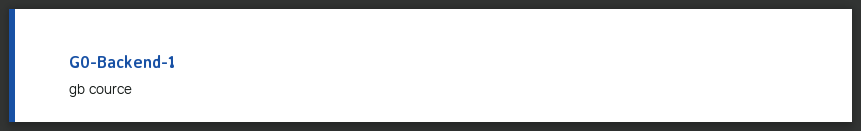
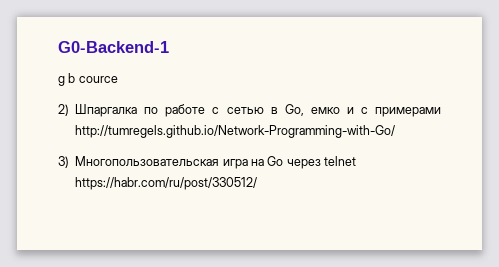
[69,84,85,97] gb -> [58,73,76,86] g b
(132, 89) none -> [58,104,441,117] [75,125,396,138] [58,156,357,169] [75,177,258,190] // 2) Шпаргалка по работе с сетью в Go, емко и с примерами http://tumregels.github.io/Network-Programming-with-Go/ // 3) Многопользовательская игра на Go через telnet https://habr.com/ru/post/330512/

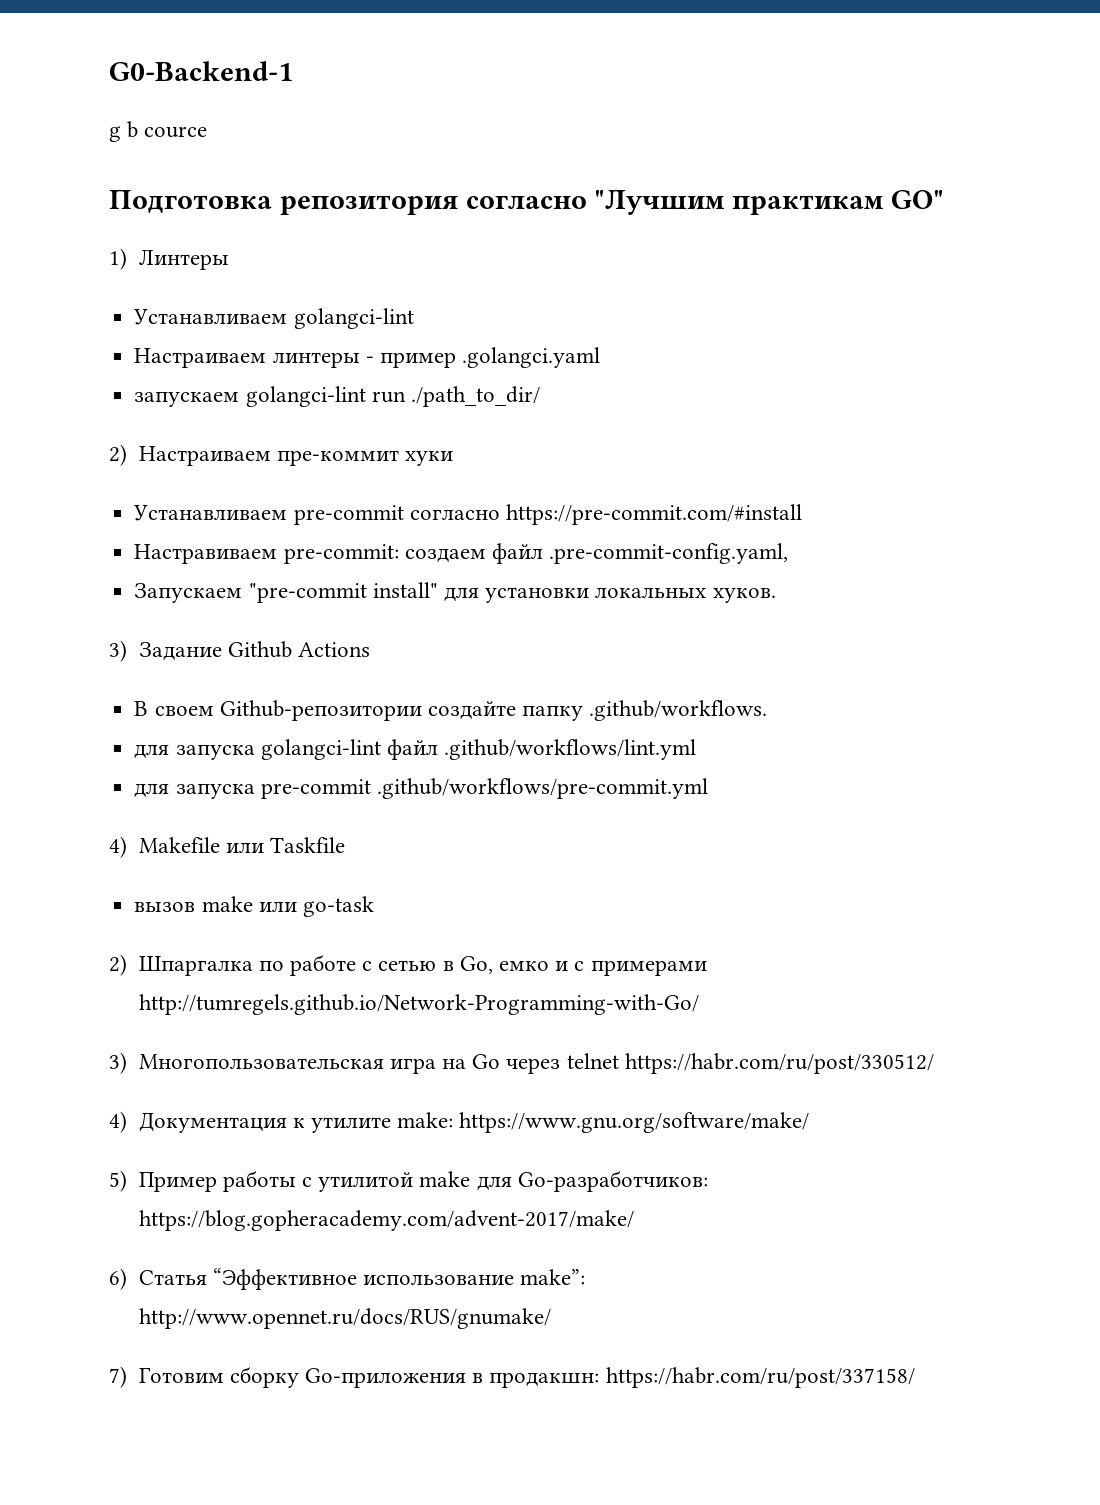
(118, 79) none -> [109,189,945,215] [109,248,229,270] [133,308,414,329] [134,347,601,368] [134,386,540,407] [109,444,453,466] [133,504,802,525] [134,543,789,564] [134,582,776,603] [109,640,370,662] [134,700,768,721] [134,739,697,760] [134,778,708,799] [109,836,345,858] [134,896,374,917] // Подготовка репозитория согласно "Лучшим практикам GO" // 1) Линтеры // Устанавливаем golangci-lint // Настраиваем линтеры - пример .golangci.yaml // запускаем golangci-lint run ./path_to_dir/ // 2) Настраиваем пре-коммит хуки // Устанавливаем pre-commit согласно https://pre-commit.com/#install // Настравиваем pre-commit: создаем файл .pre-commit-config.yaml, // Запускаем "pre-commit install" для установки локальных хуков. // 3) Задание Github Actions // В своем Github-репозитории создайте папку .github/workflows. // для запуска golangci-lint файл .github/workflows/lint.yml // для запуска pre-commit .github/workflows/pre-commit.yml // 4) Makefile или Taskfile // вызов make или go-task
(258, 183) none -> [109,1111,810,1133] [109,1170,708,1192] [138,1210,634,1231] [109,1268,586,1290] [138,1308,551,1329] [109,1366,915,1388] // 4) Документация к утилите make: https://www.gnu.org/software/make/ // 5) Пример работы с утилитой make для Go-разработчиков: https://blog.gopheracademy.com/advent-2017/make/ // 6) Статья “Эффективное использование make”: http://www.opennet.ru/docs/RUS/gnumake/ // 7) Готовим сборку Go-приложения в продакшн: https://habr.com/ru/post/337158/

